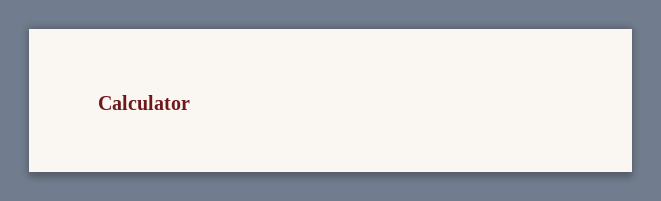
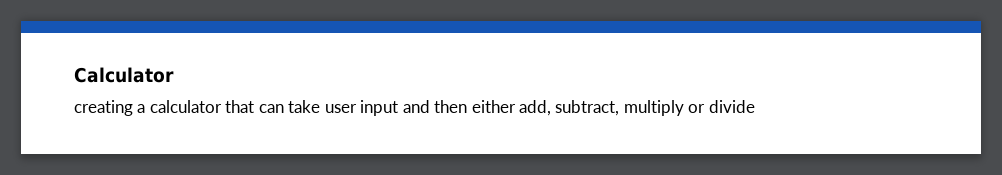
(190, 102) none -> [74,100,755,116] // creating a calculator that can take user input and then either add, subtract, multiply or divide

